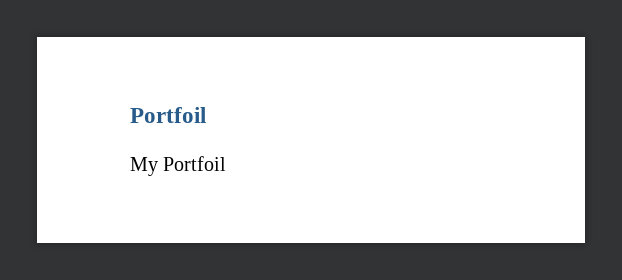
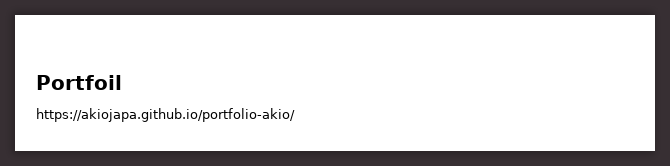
[130,156,227,176] My Portfoil -> [36,108,295,122] https://akiojapa.github.io/portfolio-akio/

